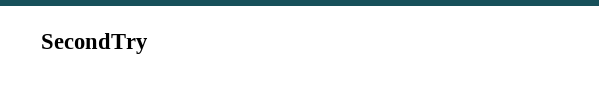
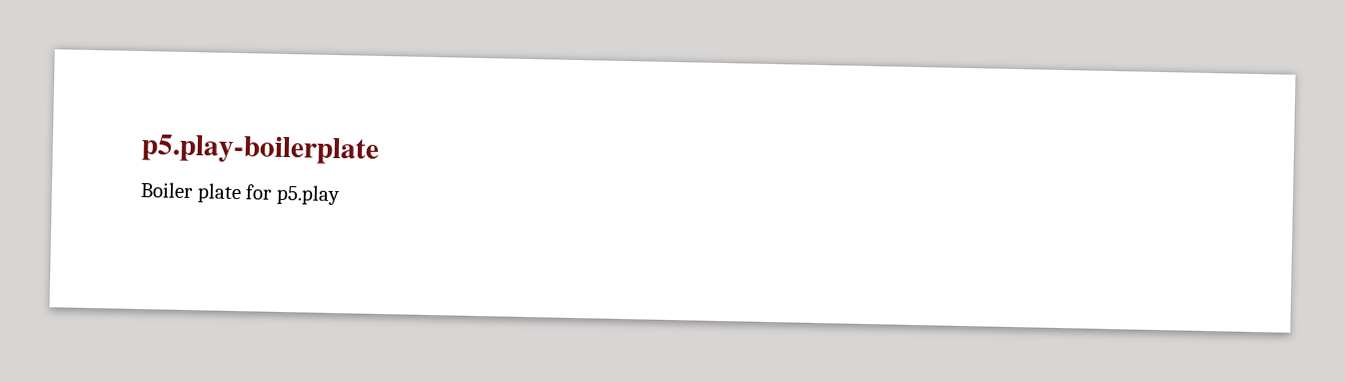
[41,33,148,54] SecondTry -> [141,134,380,165] [140,182,341,206] p5.play-boilerplate // Boiler plate for p5.play

